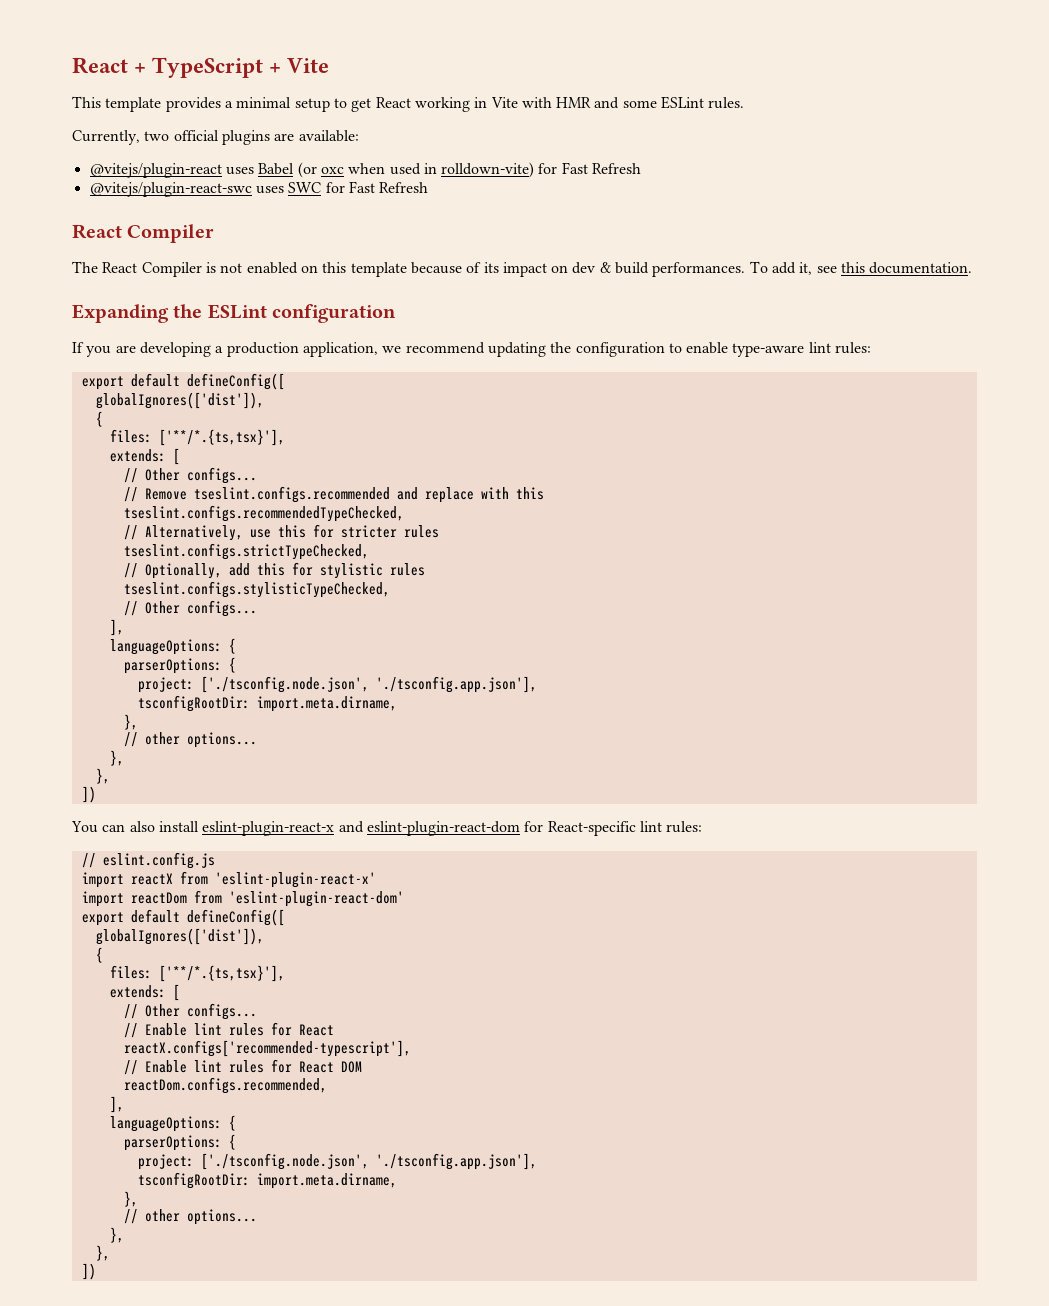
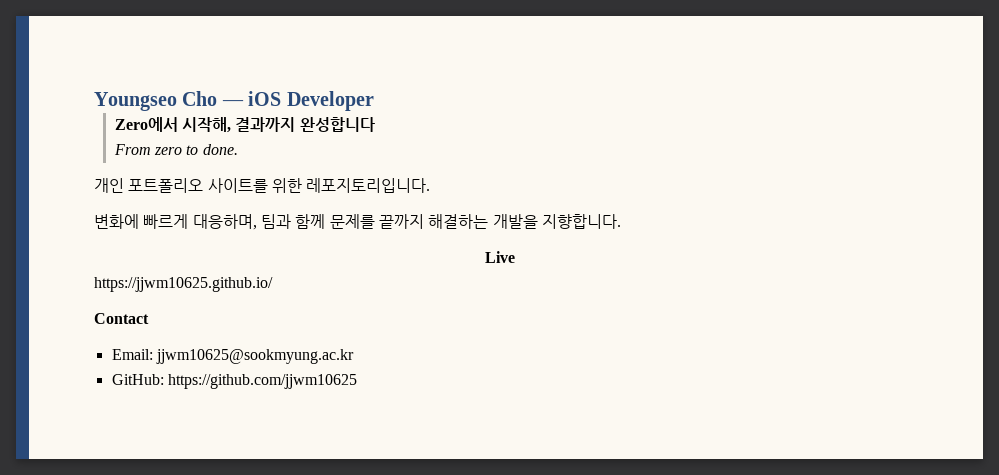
[72,57,330,78] [72,96,745,112] [72,130,359,145] [89,162,642,178] [89,181,429,197] [72,224,215,243] [72,261,973,277] [72,304,397,323] [72,342,872,357] [81,373,285,390] [95,392,264,409] [95,411,103,427] [109,429,285,446] [109,448,180,465] [123,467,257,484] [123,486,544,503] [123,505,404,522] [123,524,439,541] [123,543,369,560] [123,562,425,579] [123,581,390,598] [123,600,257,617] [109,619,124,636] [109,638,236,655] [123,657,236,674] [137,676,537,693] [137,695,397,712] [123,714,138,730] [123,732,257,748] [109,750,124,766] [95,768,110,784] [81,786,96,803] [71,821,703,836] [81,852,215,869] [81,871,376,888] [81,890,404,907] [81,909,285,926] [95,928,264,945] [95,947,103,963] [109,965,285,982] [109,984,180,1001] [123,1003,257,1020] [123,1022,334,1038] [123,1040,411,1057] [123,1059,362,1075] [123,1077,327,1094] [109,1096,124,1113] [109,1115,236,1132] [123,1134,236,1151] [137,1153,537,1170] [137,1172,397,1189] [123,1191,138,1207] [123,1209,257,1225] [109,1227,124,1243] [95,1245,110,1261] [81,1263,96,1280] React + TypeScript + Vite // This template provides a minimal setup to get React working in Vite with HMR and some ESLint rules. // Currently, two official plugins are available: // @vitejs/plugin-react uses Babel (or oxc when used in rolldown-vite) for Fast Refresh // @vitejs/plugin-react-swc uses SWC for Fast Refresh // React Compiler // The React Compiler is not enabled on this template because of its impact on dev & build performances. To add it, see this documentation. // Expanding the ESLint configuration // If you are developing a production application, we recommend updating the configuration to enable type-aware lint rules: // export default defineConfig([ // globalIgnores(['dist']), // { // files: ['**/*.{ts,tsx}'], // extends: [ // // Other configs... // // Remove tseslint.configs.recommended and replace with this // tseslint.configs.recommendedTypeChecked, // // Alternatively, use this for stricter rules // tseslint.configs.strictTypeChecked, // // Optionally, add this for stylistic rules // tseslint.configs.stylisticTypeChecked, // // Other configs... // ], // languageOptions: { // parserOptions: { // project: ['./tsconfig.node.json', './tsconfig.app.json'], // tsconfigRootDir: import.meta.dirname, // }, // // other options... // }, // }, // ]) // You can also install eslint-plugin-react-x and eslint-plugin-react-dom for React-specific lint rules: // // eslint.config.js // import reactX from 'eslint-plugin-react-x' // import reactDom from 'eslint-plugin-react-dom' // export default defineConfig([ // globalIgnores(['dist']), // { // files: ['**/*.{ts,tsx}'], // extends: [ // // Other configs... // // Enable lint rules for React // reactX.configs['recommended-typescript'], // // Enable lint rules for React DOM // reactDom.configs.recommended, // ], // languageOptions: { // parserOptions: { // project: ['./tsconfig.node.json', './tsconfig.app.json'], // tsconfigRootDir: import.meta.dirname, // }, // // other options... // }, // }, // ]) -> [94,91,374,111] [114,117,375,133] [113,144,238,155] [94,178,431,193] [94,214,621,230] [484,251,515,263] [94,277,273,292] [94,313,149,324] [111,349,354,364] [111,374,357,389] Youngseo Cho — iOS Developer // Zero에서 시작해, 결과까지 완성합니다 // From zero to done. // 개인 포트폴리오 사이트를 위한 레포지토리입니다. // 변화에 빠르게 대응하며, 팀과 함께 문제를 끝까지 해결하는 개발을 지향합니다. // Live // https://jjwm10625.github.io/ // Contact // Email: jjwm10625@sookmyung.ac.kr // GitHub: https://github.com/jjwm10625

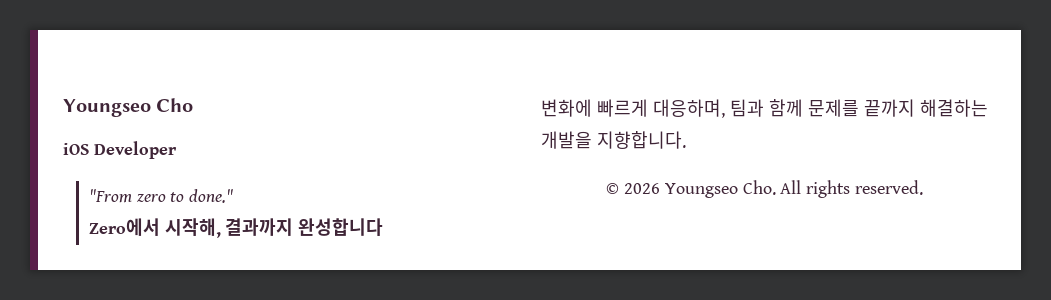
[221,100,244,106] — -> (194, 105) //
(374, 101) none -> [88,189,234,203] // "From zero to done."
[113,144,238,155] [94,178,431,193] // From zero to done. // 개인 포트폴리오 사이트를 위한 레포지토리입니다. -> (384, 227) none
[484,251,515,263] [94,277,273,292] [94,313,149,324] [111,349,354,364] [111,374,357,389] Live // https://jjwm10625.github.io/ // Contact // Email: jjwm10625@sookmyung.ac.kr // GitHub: https://github.com/jjwm10625 -> [605,180,924,198] © 2026 Youngseo Cho. All rights reserved.

